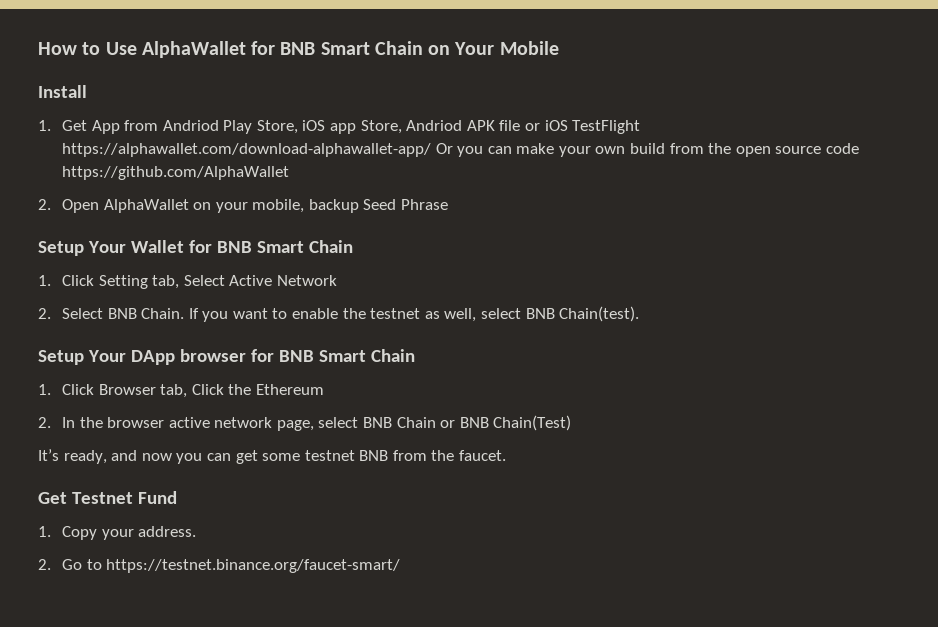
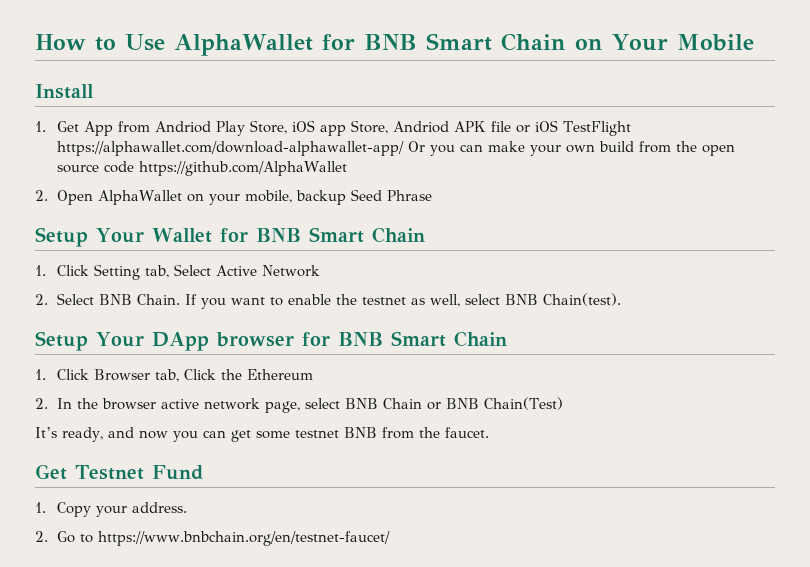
[106,559,401,573] https://testnet.binance.org/faucet-smart/ -> [97,531,390,546] https://www.bnbchain.org/en/testnet-faucet/

